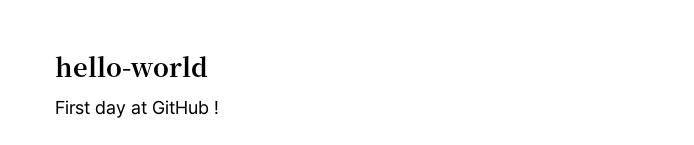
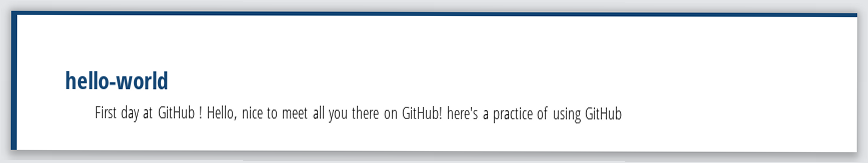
(219, 107) none -> [206,105,622,124] Hello, nice to meet all you there on GitHub! here's a practice of using GitHub

